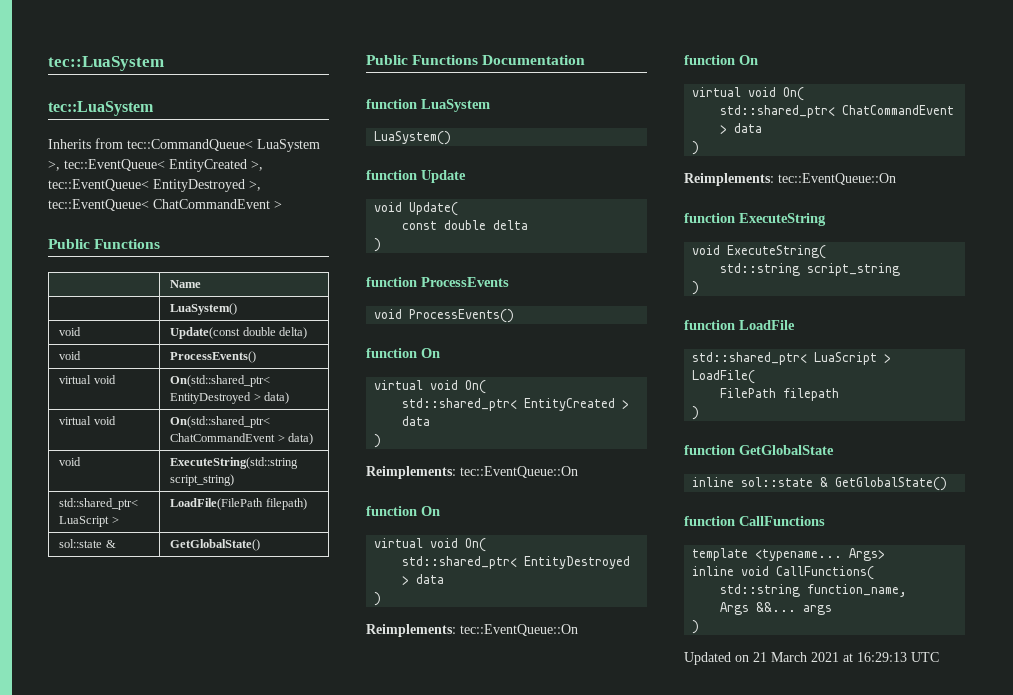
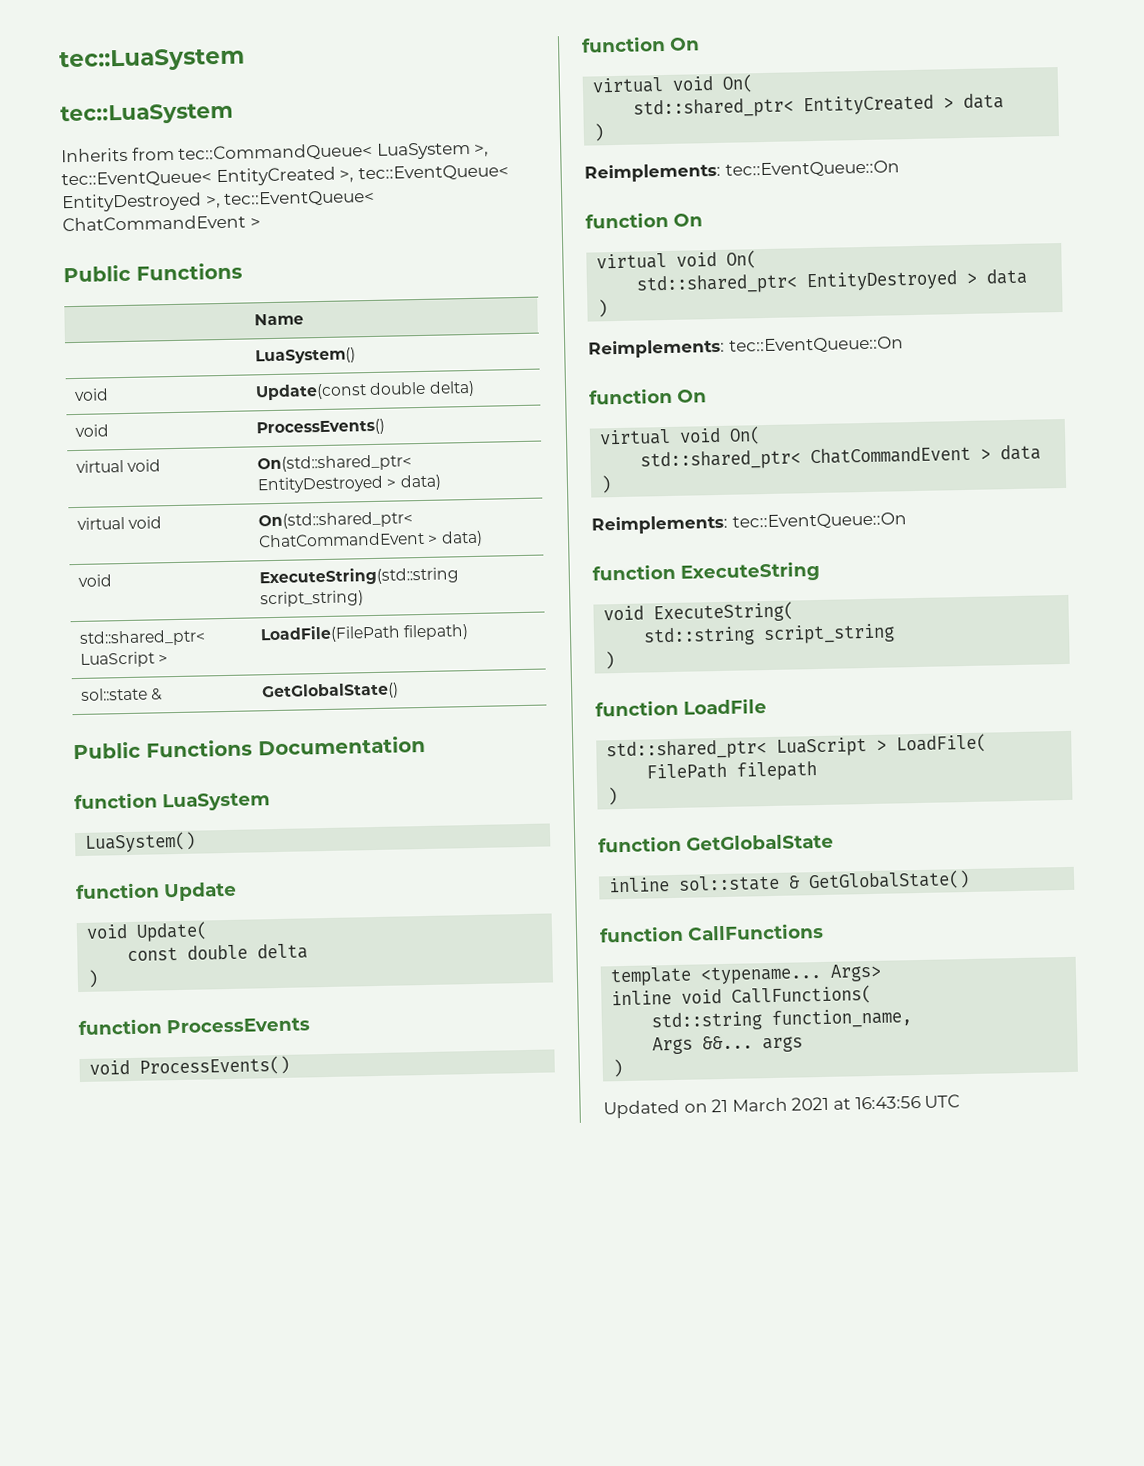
[857,652,907,662] 16:29:13 -> [854,1096,921,1110] 16:43:56

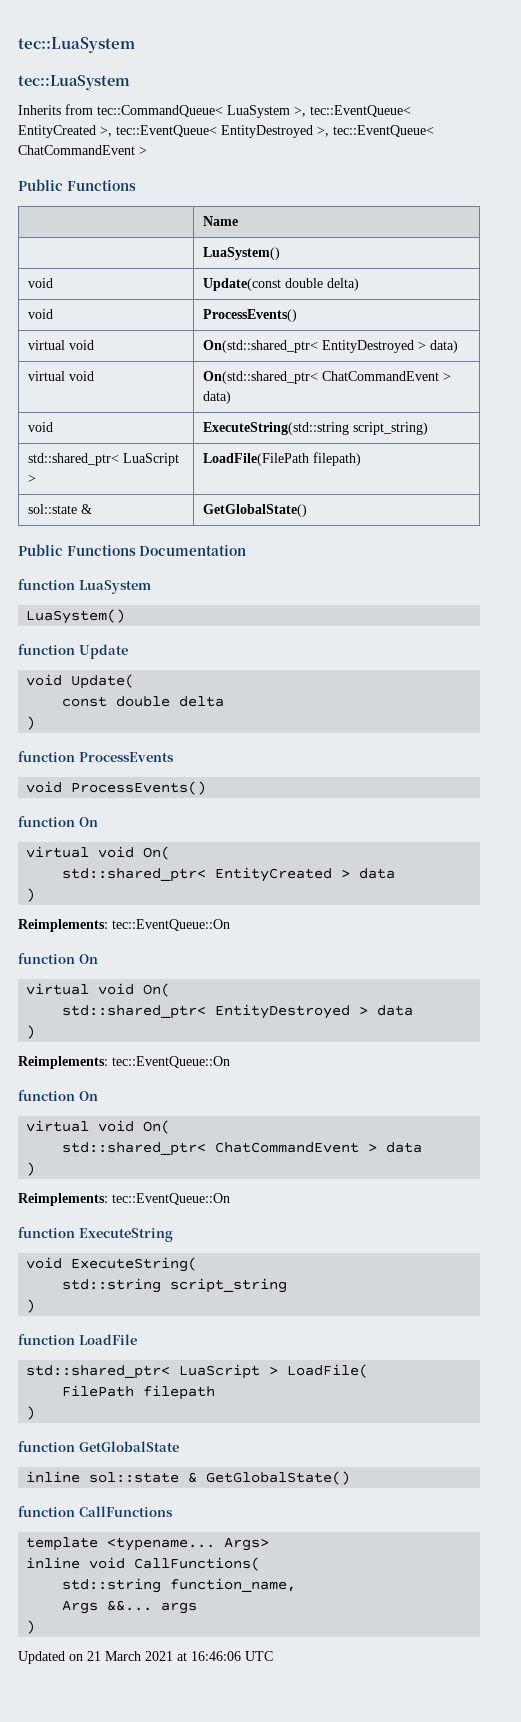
[854,1096,921,1110] 16:43:56 -> [191,1651,241,1661] 16:46:06

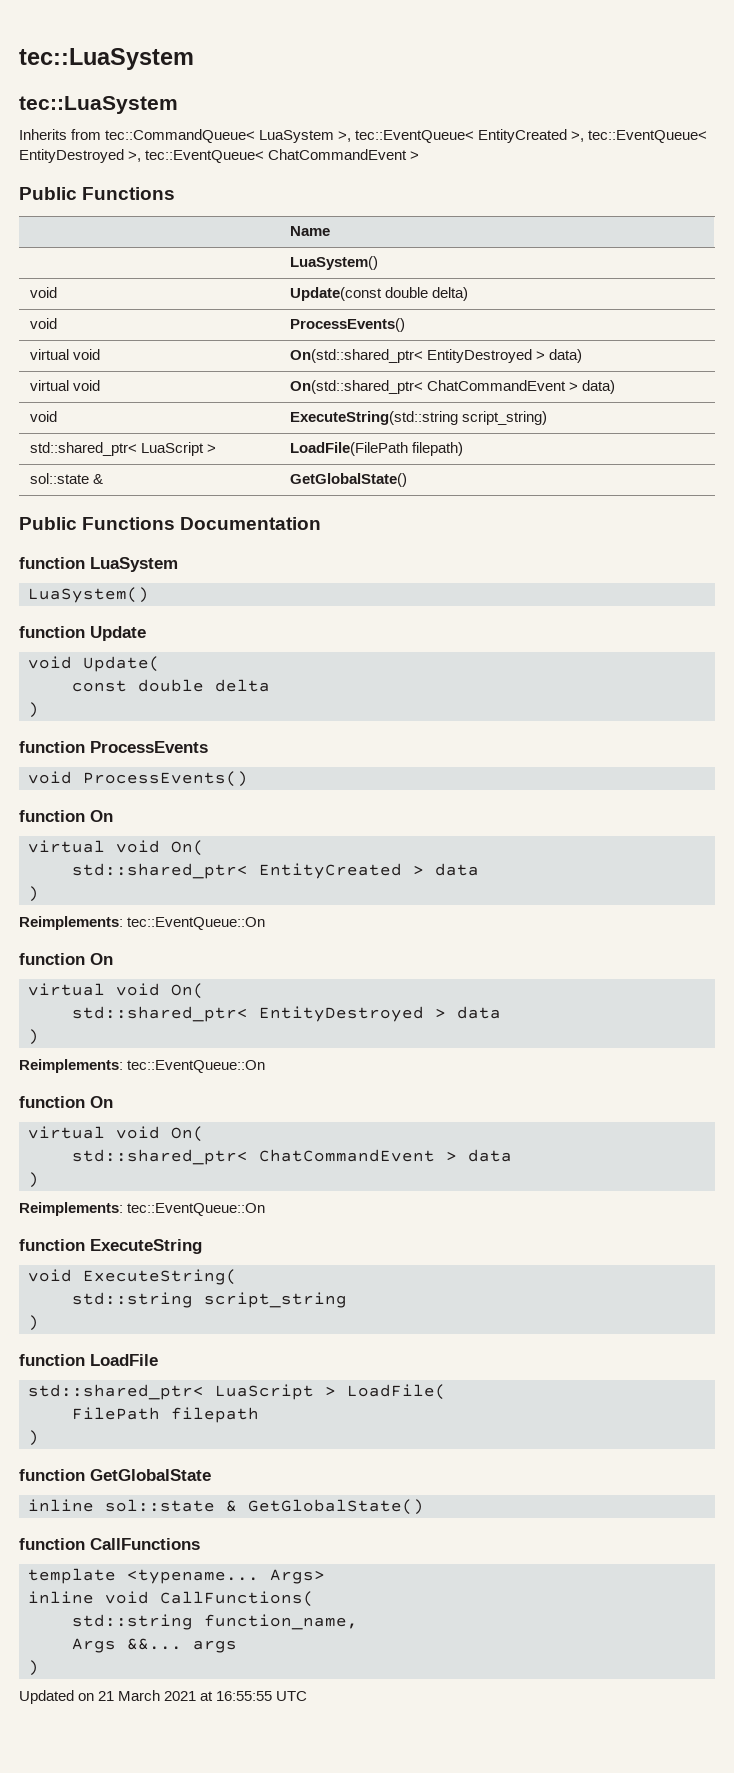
[191,1651,241,1661] 16:46:06 -> [216,1691,273,1701] 16:55:55

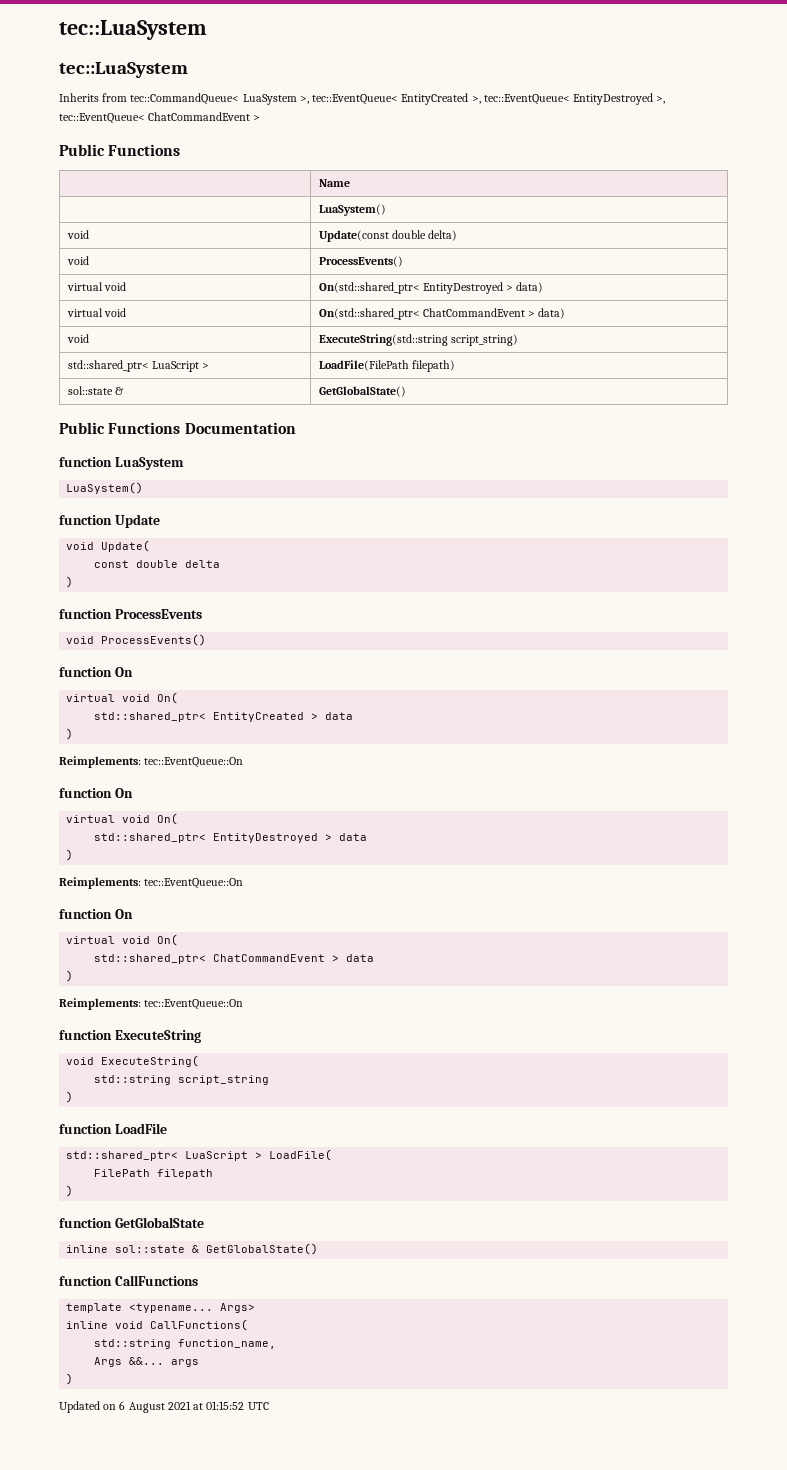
[98,1690,161,1701] 21 March -> [119,1401,165,1413] 6 August
[216,1691,273,1701] 16:55:55 -> [206,1401,245,1410] 01:15:52

